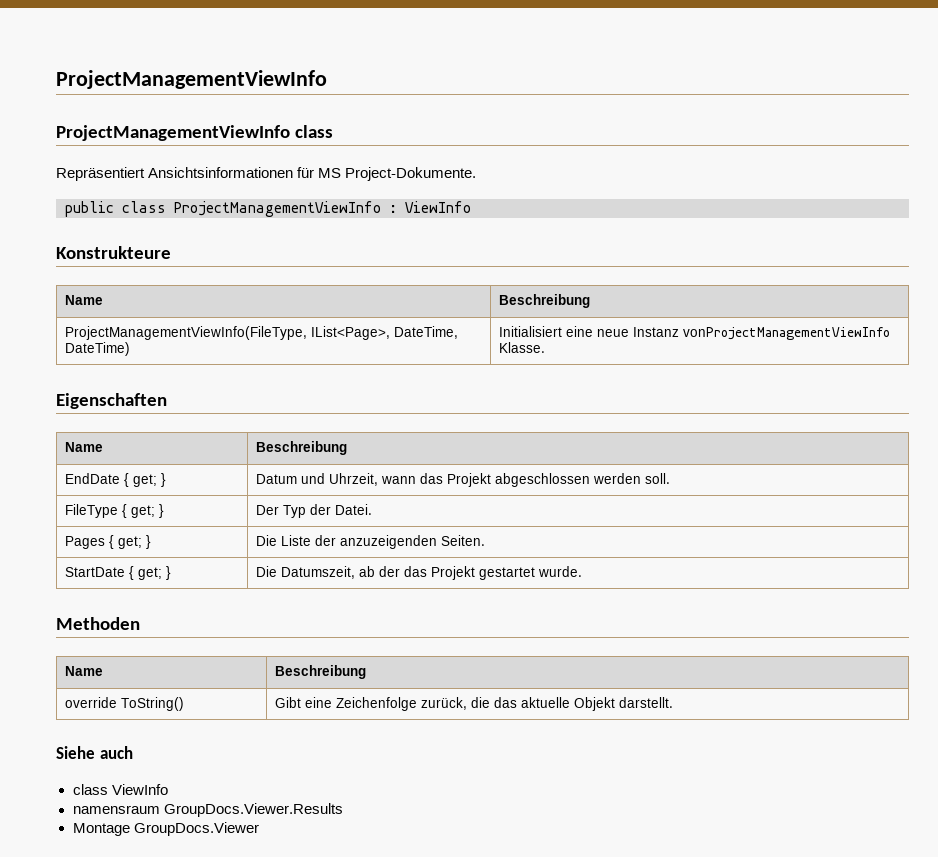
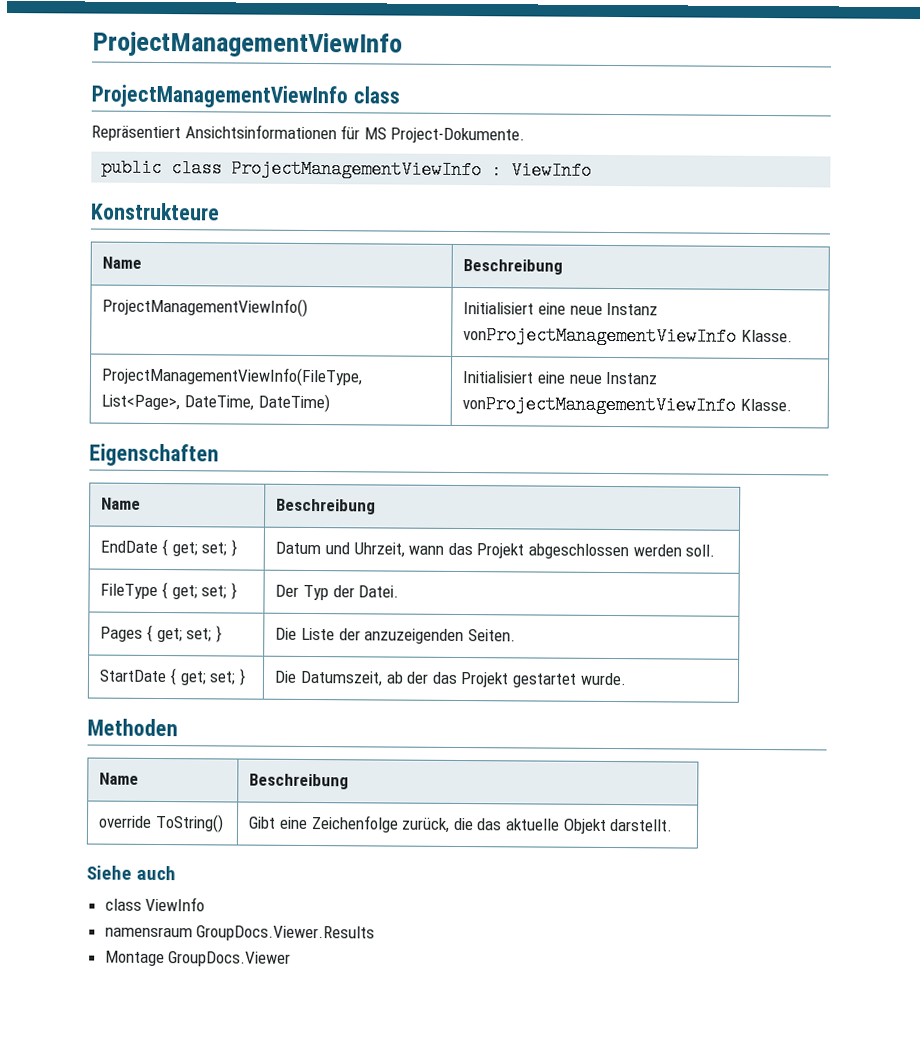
(591, 301) none -> [102,297,309,317] [463,302,659,316] [463,326,793,346] // ProjectManagementViewInfo() | Initialisiert eine neue Instanz vonProjectManagementViewInfo Klasse.
[311,326,391,340] IList<Page>, -> [101,394,181,411] List<Page>,
(158, 480) none -> [201,542,228,556] set;
(156, 511) none -> [201,585,228,599] set;
(143, 542) none -> [186,628,213,642] set;
(163, 573) none -> [209,671,237,685] set;

